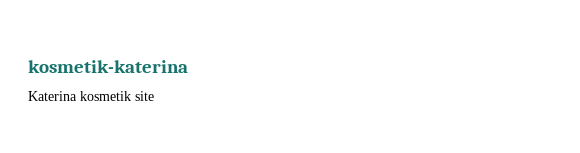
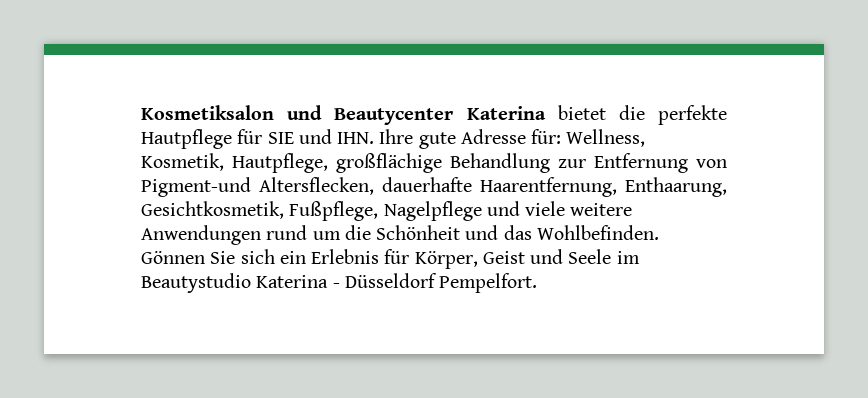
[28,60,188,73] [28,91,154,101] kosmetik-katerina // Katerina kosmetik site -> [141,105,727,125] [141,129,646,149] [141,153,727,173] [141,177,727,197] [141,201,633,221] [141,225,659,245] [141,249,640,269] [141,273,538,293] Kosmetiksalon und Beautycenter Katerina bietet die perfekte Hautpflege für SIE und IHN. Ihre gute Adresse für: Wellness, Kosmetik, Hautpflege, großflächige Behandlung zur Entfernung von Pigment-und Altersflecken, dauerhafte Haarentfernung, Enthaarung, Gesichtkosmetik, Fußpflege, Nagelpflege und viele weitere Anwendungen rund um die Schönheit und das Wohlbefinden. Gönnen Sie sich ein Erlebnis für Körper, Geist und Seele im Beautystudio Katerina - Düsseldorf Pempelfort.

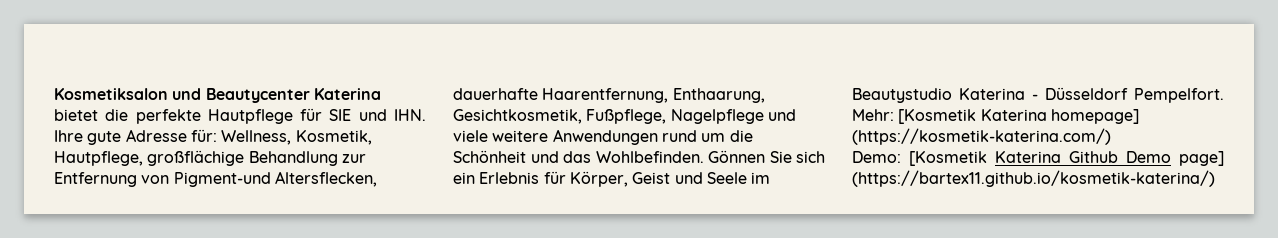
(538, 283) none -> [852,109,1139,124] [852,128,1111,145] [852,151,1224,166] [852,170,1215,187] Mehr: [Kosmetik Katerina homepage] (https://kosmetik-katerina.com/) // Demo: [Kosmetik Katerina Github Demo page] (https://bartex11.github.io/kosmetik-katerina/)

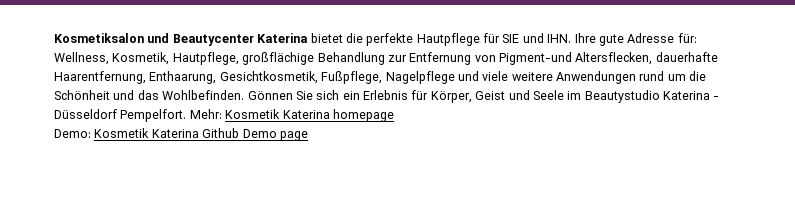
[898,109,1139,124] [852,128,1111,145] [Kosmetik Katerina homepage] (https://kosmetik-katerina.com/) -> [225,109,394,122] Kosmetik Katerina homepage
[909,151,987,166] [Kosmetik -> [94,128,150,138] Kosmetik
[1179,151,1224,166] [852,170,1215,187] page] (https://bartex11.github.io/kosmetik-katerina/) -> [279,131,308,141] page

